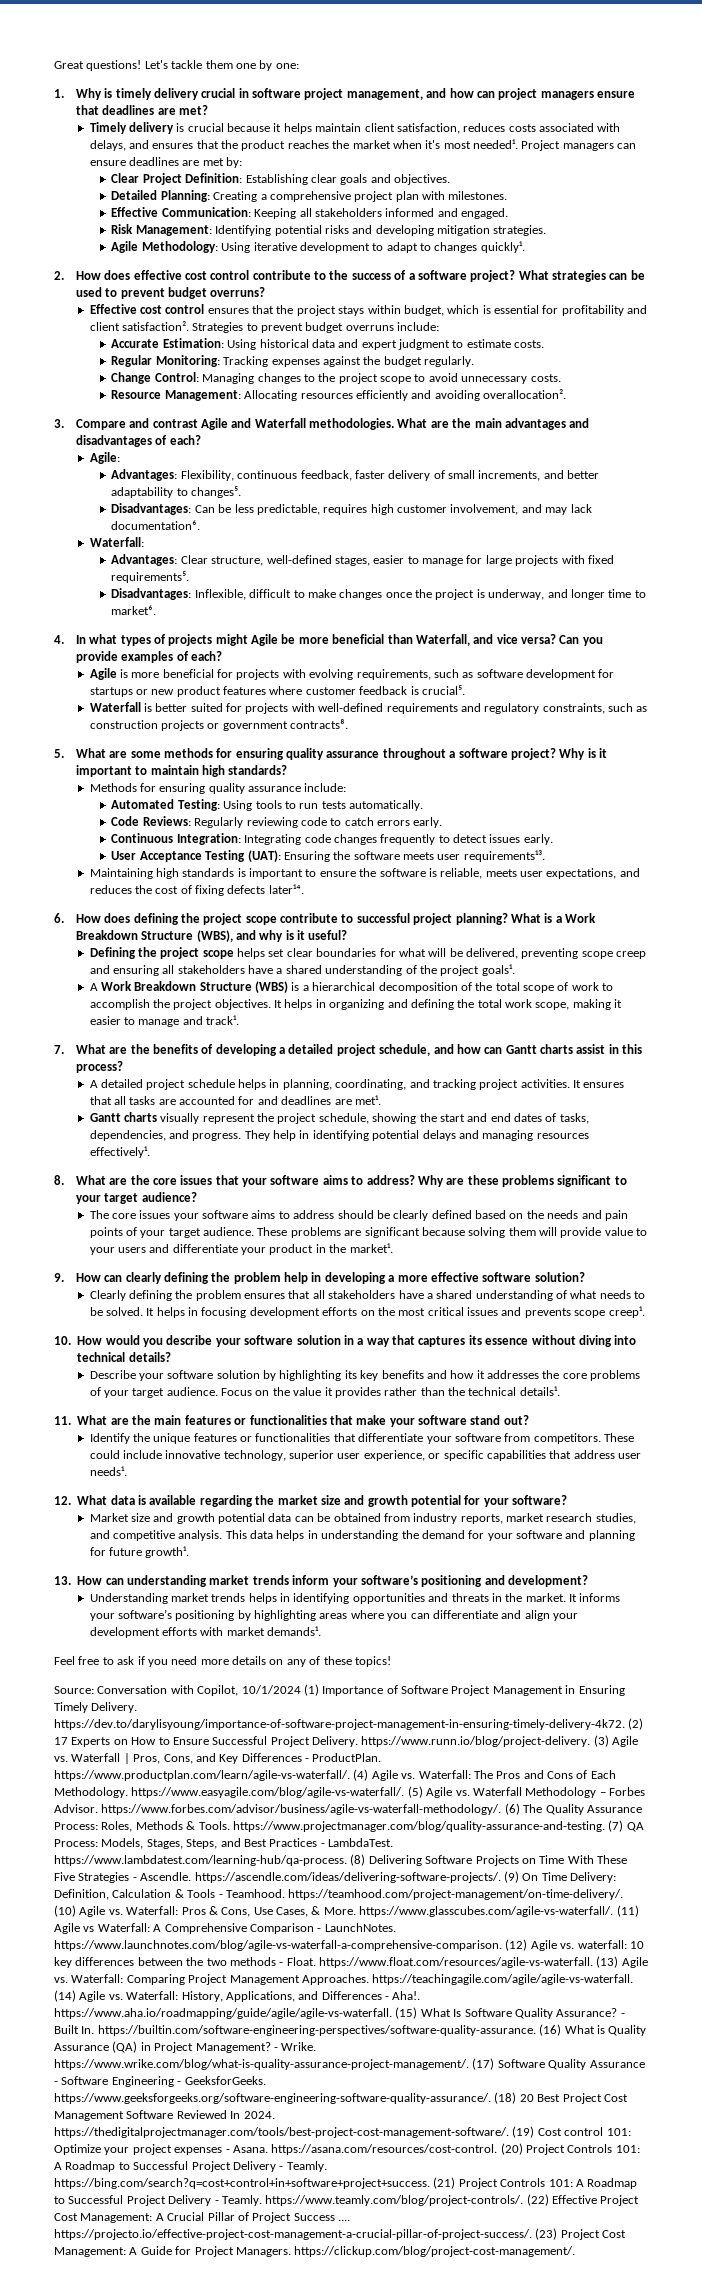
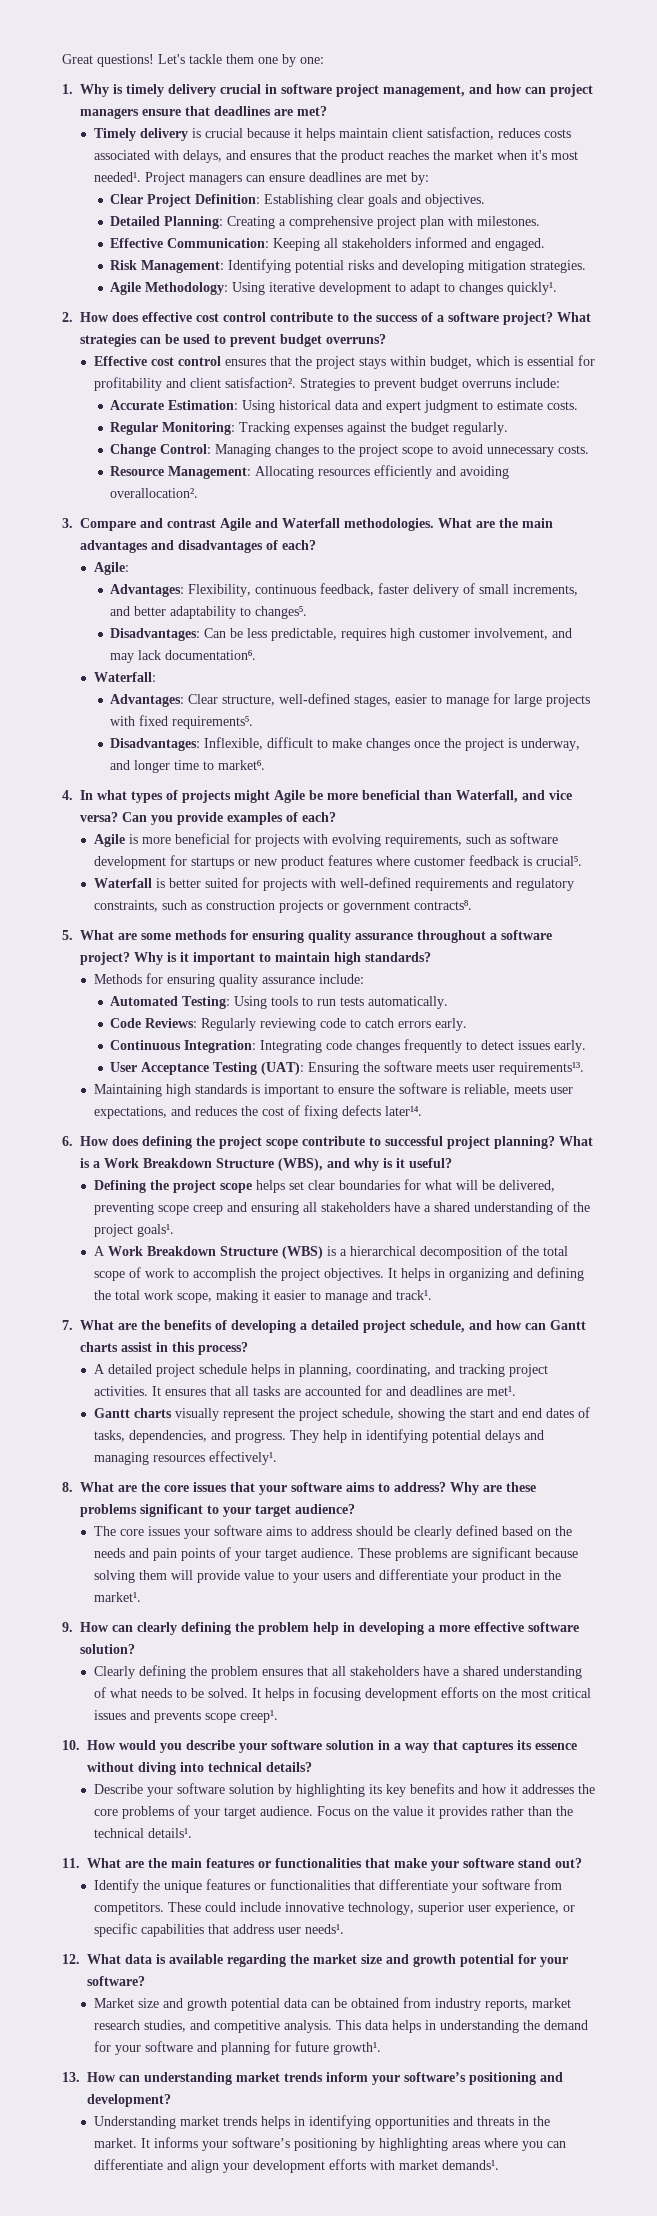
[54,1656,391,1667] [54,1684,625,1696] [54,1702,138,1713] [54,1718,644,1730] [54,1735,639,1747] [54,1753,382,1764] [54,1769,616,1781] [54,1786,645,1798] [54,1803,642,1815] [54,1820,644,1832] [54,1838,393,1849] [54,1854,627,1866] [54,1871,616,1883] [54,1889,624,1900] [54,1905,639,1917] [54,1923,396,1934] [54,1939,644,1951] [54,1956,648,1968] [54,1974,634,1985] [54,1990,421,2002] [54,2007,625,2019] [54,2024,647,2036] [54,2041,317,2053] [54,2058,645,2070] [54,2076,266,2087] [54,2092,628,2104] [54,2110,275,2121] [54,2126,631,2138] [54,2143,640,2155] [54,2161,327,2172] [54,2177,638,2189] [54,2194,640,2206] [54,2212,350,2223] [54,2228,627,2240] [54,2246,576,2257] // Feel free to ask if you need more details on any of these topics! // Source: Conversation with Copilot, 10/1/2024 (1) Importance of Software Project Management in Ensuring Timely Delivery. https://dev.to/darylisyoung/importance-of-software-project-management-in-ensuring-timely-delivery-4k72. (2) 17 Experts on How to Ensure Successful Project Delivery. https://www.runn.io/blog/project-delivery. (3) Agile vs. Waterfall | Pros, Cons, and Key Differences - ProductPlan. https://www.productplan.com/learn/agile-vs-waterfall/. (4) Agile vs. Waterfall: The Pros and Cons of Each Methodology. https://www.easyagile.com/blog/agile-vs-waterfall/. (5) Agile vs. Waterfall Methodology – Forbes Advisor. https://www.forbes.com/advisor/business/agile-vs-waterfall-methodology/. (6) The Quality Assurance Process: Roles, Methods & Tools. https://www.projectmanager.com/blog/quality-assurance-and-testing. (7) QA Process: Models, Stages, Steps, and Best Practices - LambdaTest. https://www.lambdatest.com/learning-hub/qa-process. (8) Delivering Software Projects on Time With These Five Strategies - Ascendle. https://ascendle.com/ideas/delivering-software-projects/. (9) On Time Delivery: Definition, Calculation & Tools - Teamhood. https://teamhood.com/project-management/on-time-delivery/. (10) Agile vs. Waterfall: Pros & Cons, Use Cases, & More. https://www.glasscubes.com/agile-vs-waterfall/. (11) Agile vs Waterfall: A Comprehensive Comparison - LaunchNotes. https://www.launchnotes.com/blog/agile-vs-waterfall-a-comprehensive-comparison. (12) Agile vs. waterfall: 10 key differences between the two methods - Float. https://www.float.com/resources/agile-vs-waterfall. (13) Agile vs. Waterfall: Comparing Project Management Approaches. https://teachingagile.com/agile/agile-vs-waterfall. (14) Agile vs. Waterfall: History, Applications, and Differences - Aha!. https://www.aha.io/roadmapping/guide/agile/agile-vs-waterfall. (15) What Is Software Quality Assurance? - Built In. https://builtin.com/software-engineering-perspectives/software-quality-assurance. (16) What is Quality Assurance (QA) in Project Management? - Wrike. https://www.wrike.com/blog/what-is-quality-assurance-project-management/. (17) Software Quality Assurance - Software Engineering - GeeksforGeeks. https://www.geeksforgeeks.org/software-engineering-software-quality-assurance/. (18) 20 Best Project Cost Management Software Reviewed In 2024. https://thedigitalprojectmanager.com/tools/best-project-cost-management-software/. (19) Cost control 101: Optimize your project expenses - Asana. https://asana.com/resources/cost-control. (20) Project Controls 101: A Roadmap to Successful Project Delivery - Teamly. https://bing.com/search?q=cost+control+in+software+project+success. (21) Project Controls 101: A Roadmap to Successful Project Delivery - Teamly. https://www.teamly.com/blog/project-controls/. (22) Effective Project Cost Management: A Crucial Pillar of Project Success .... https://projecto.io/effective-project-cost-management-a-crucial-pillar-of-project-success/. (23) Project Cost Management: A Guide for Project Managers. https://clickup.com/blog/project-cost-management/. -> (499, 2165) none

